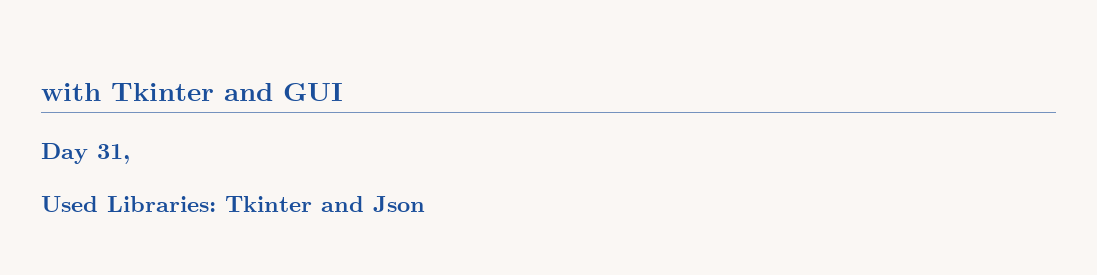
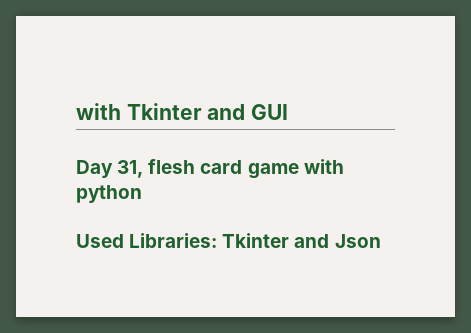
(130, 154) none -> [148,159,344,179] [76,185,142,203] flesh card game with python

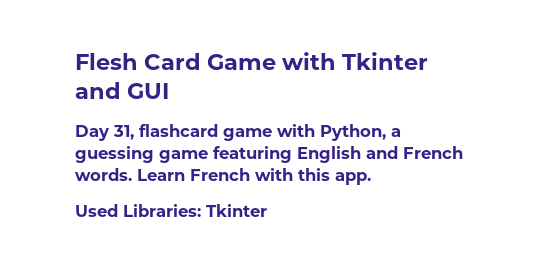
(76, 111) none -> [75,53,277,70] Flesh Card Game
[148,159,344,179] [76,185,142,203] flesh card game with python -> [139,124,401,141] [75,146,463,163] [75,168,371,185] flashcard game with Python, a guessing game featuring English and French words. Learn French with this app.
[294,234,381,248] and Json -> (267, 210) none

